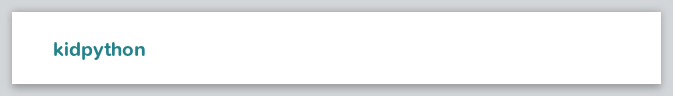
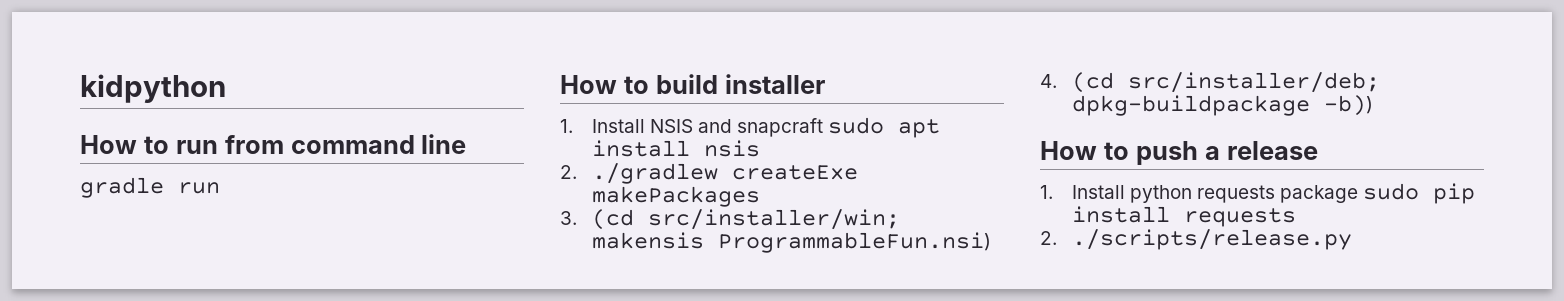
(146, 50) none -> [80,134,467,154] [80,177,220,198] [560,74,825,94] [560,117,941,138] [591,140,760,157] [560,163,858,184] [591,186,760,207] [560,209,900,230] [591,232,991,253] [1040,72,1380,93] [1071,95,1373,116] [1040,141,1318,165] [1040,183,1476,204] [1071,206,1296,227] [1040,229,1352,250] // How to run from command line // gradle run // How to build installer // 1. Install NSIS and snapcraft sudo apt install nsis // 2. ./gradlew createExe makePackages // 3. (cd src/installer/win; makensis ProgrammableFun.nsi) // 4. (cd src/installer/deb; dpkg-buildpackage -b)) // How to push a release // 1. Install python requests package sudo pip install requests // 2. ./scripts/release.py

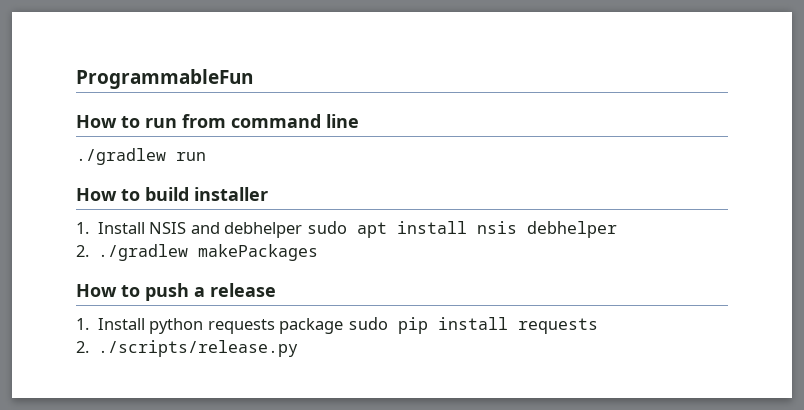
[80,74,226,103] kidpython -> [76,69,253,89] ProgrammableFun
[80,177,164,198] gradle -> [76,148,166,165] ./gradlew
[737,118,824,137] snapcraft -> [224,222,303,238] debhelper
(760, 148) none -> [526,221,617,238] debhelper
[731,165,858,180] createExe -> (188, 252) none
[560,209,900,230] [591,232,991,253] [1040,72,1380,93] [1071,95,1373,116] // 3. (cd src/installer/win; makensis ProgrammableFun.nsi) // 4. (cd src/installer/deb; dpkg-buildpackage -b)) -> (318, 252) none

